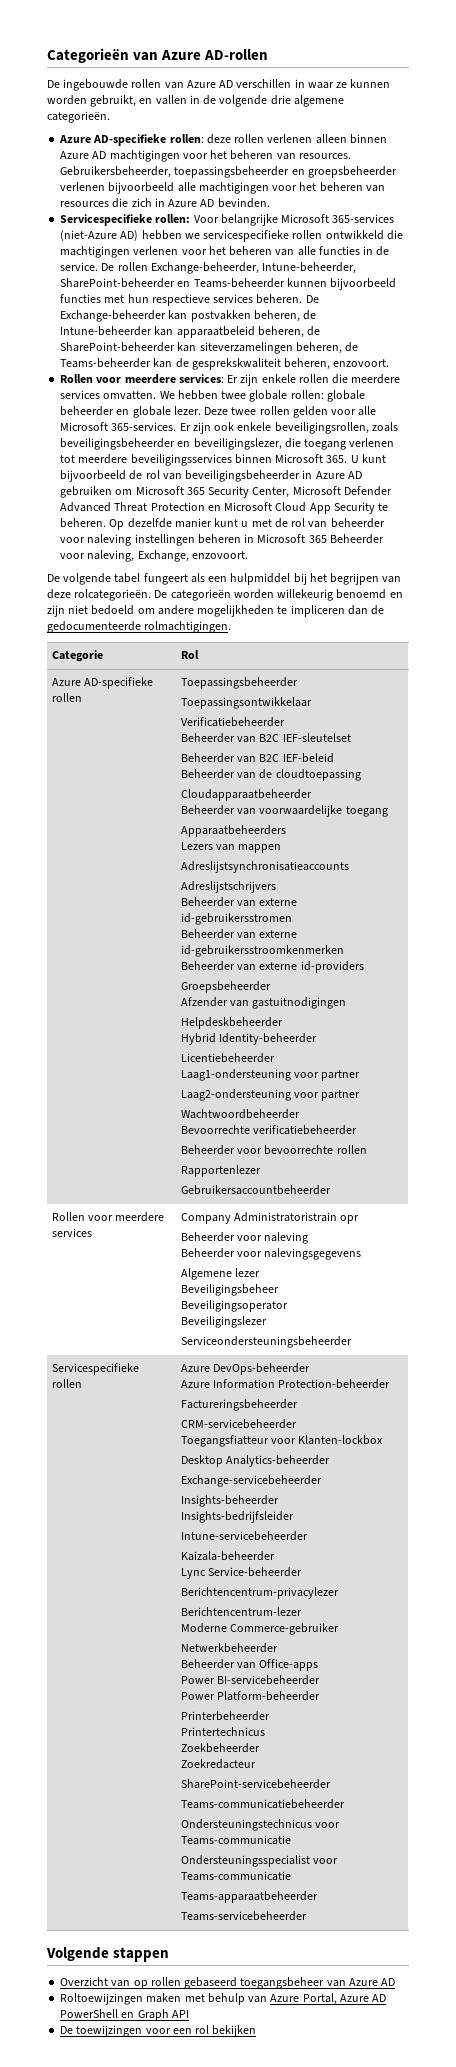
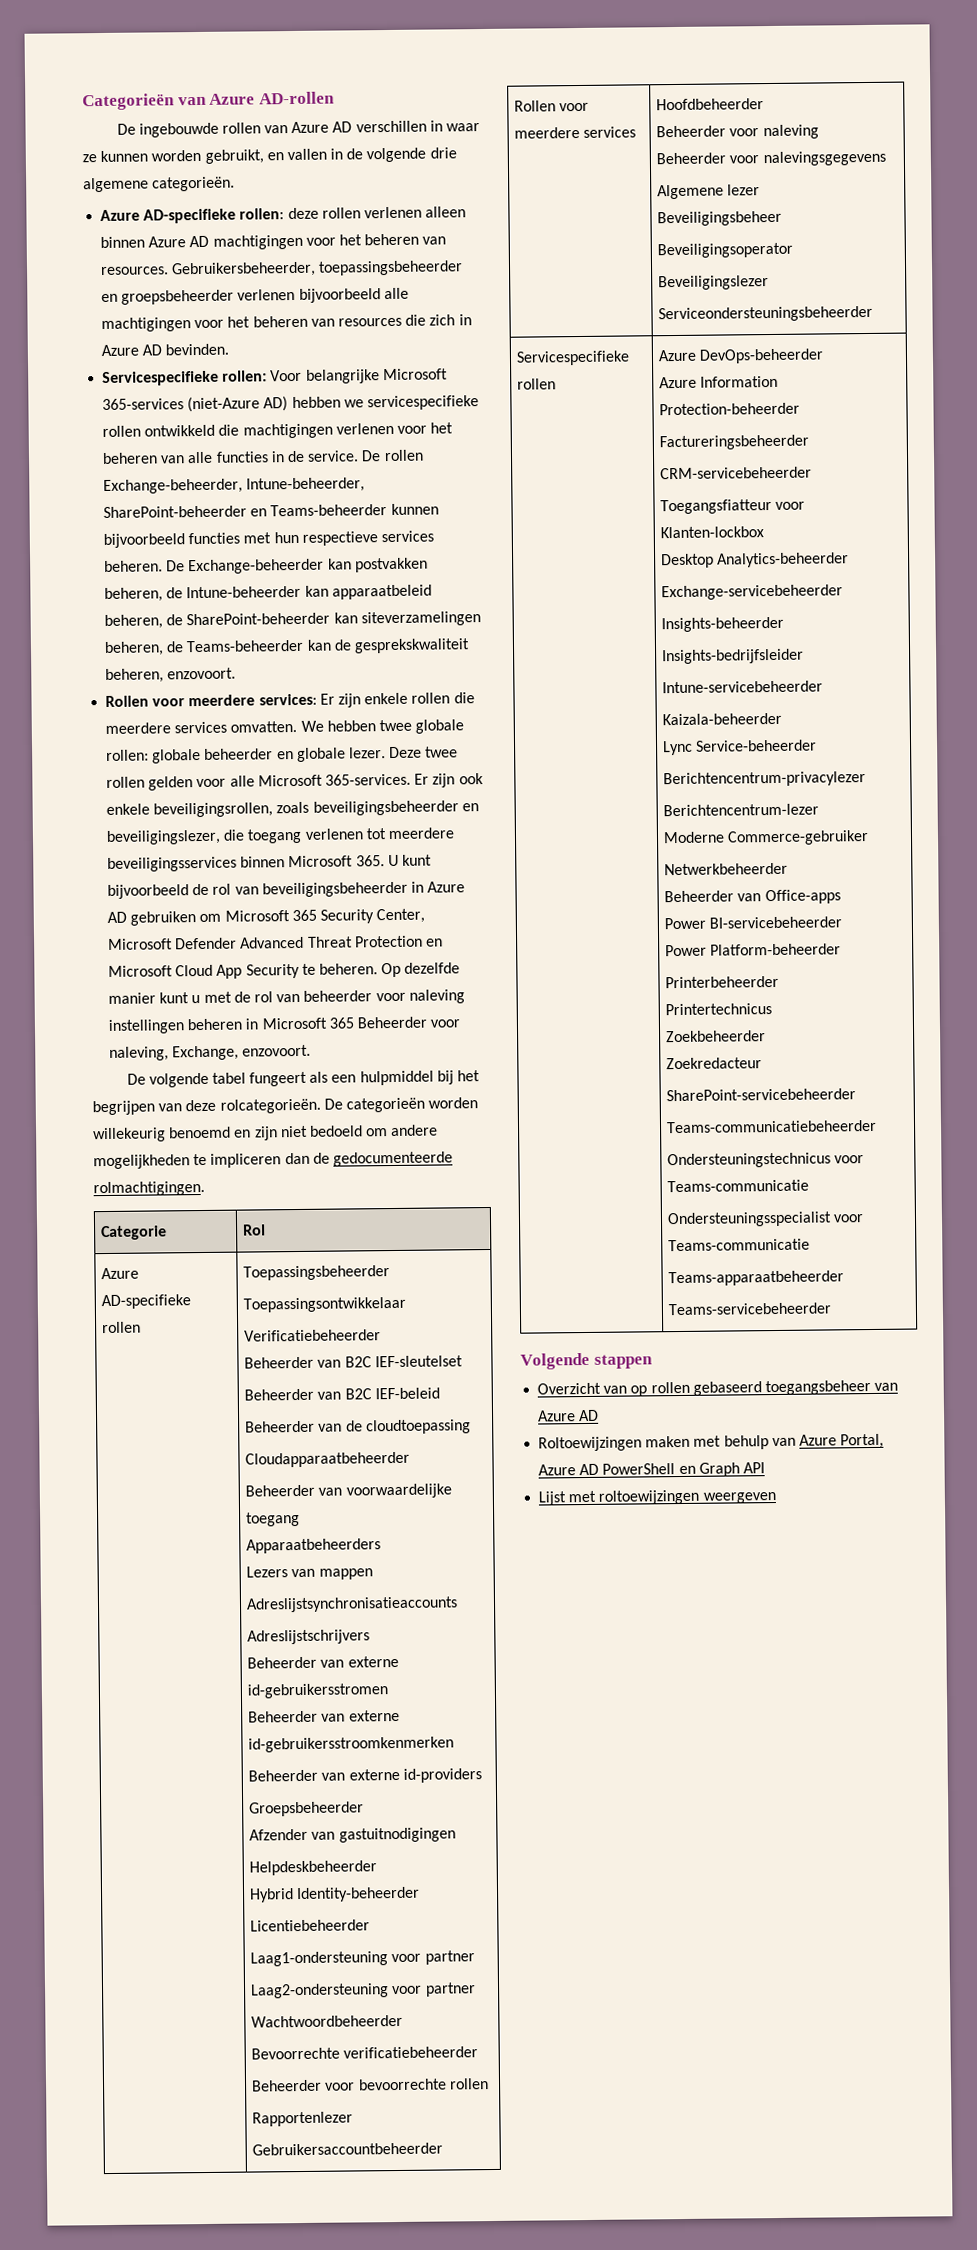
[180,1212,360,1224] Company Administratoristrain opr -> [656,98,765,111] Hoofdbeheerder
[60,2025,257,2037] De toewijzingen voor een rol bekijken -> [538,1489,776,1506] Lijst met roltoewijzingen weergeven

